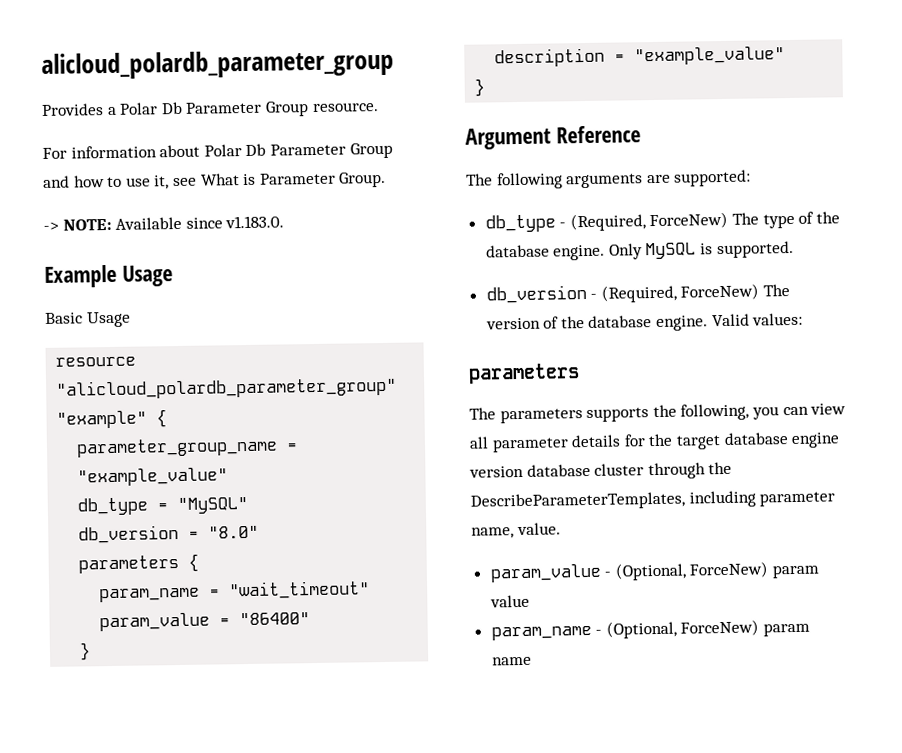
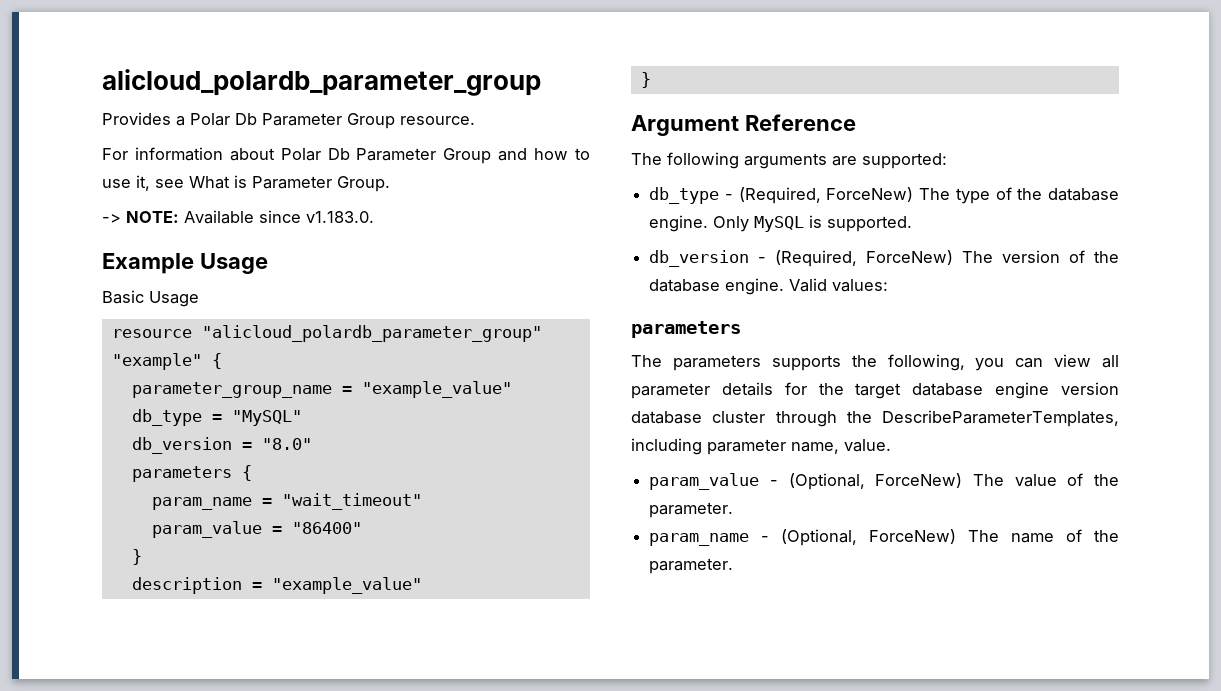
[772,564,820,579] param -> [972,474,1004,486] The
(530, 601) none -> [1067,473,1119,486] [649,502,734,518] of the parameter.
[763,622,811,637] [491,656,532,666] param name -> [968,529,1119,543] [649,558,734,574] The name of the parameter.

